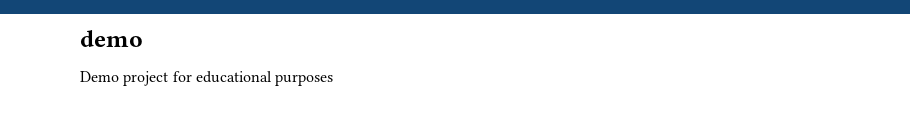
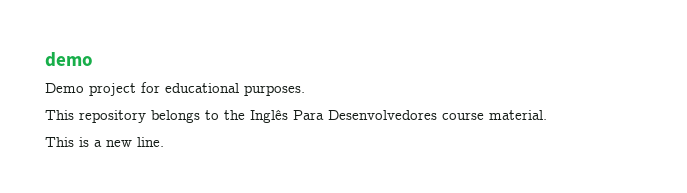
[275,74,334,86] purposes -> [244,85,305,96] [45,109,547,123] [45,137,164,147] purposes. // This repository belongs to the Inglês Para Desenvolvedores course material. // This is a new line.

